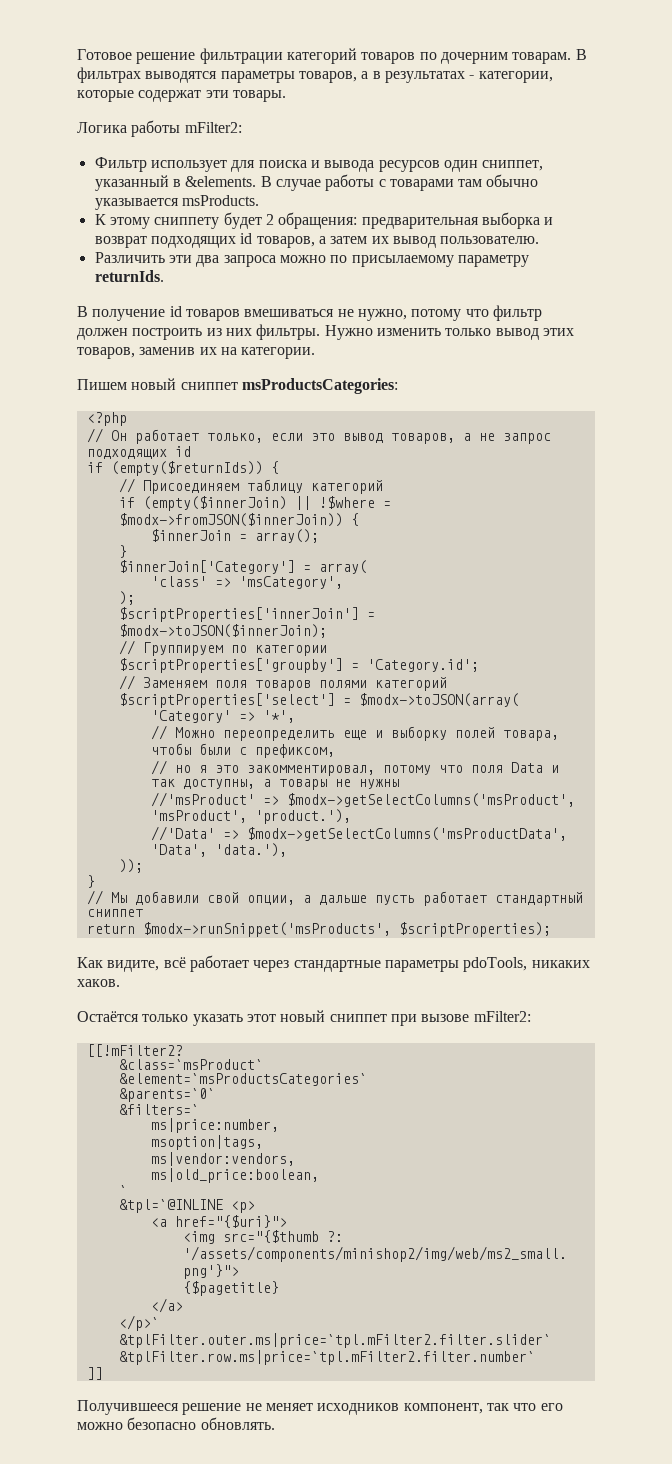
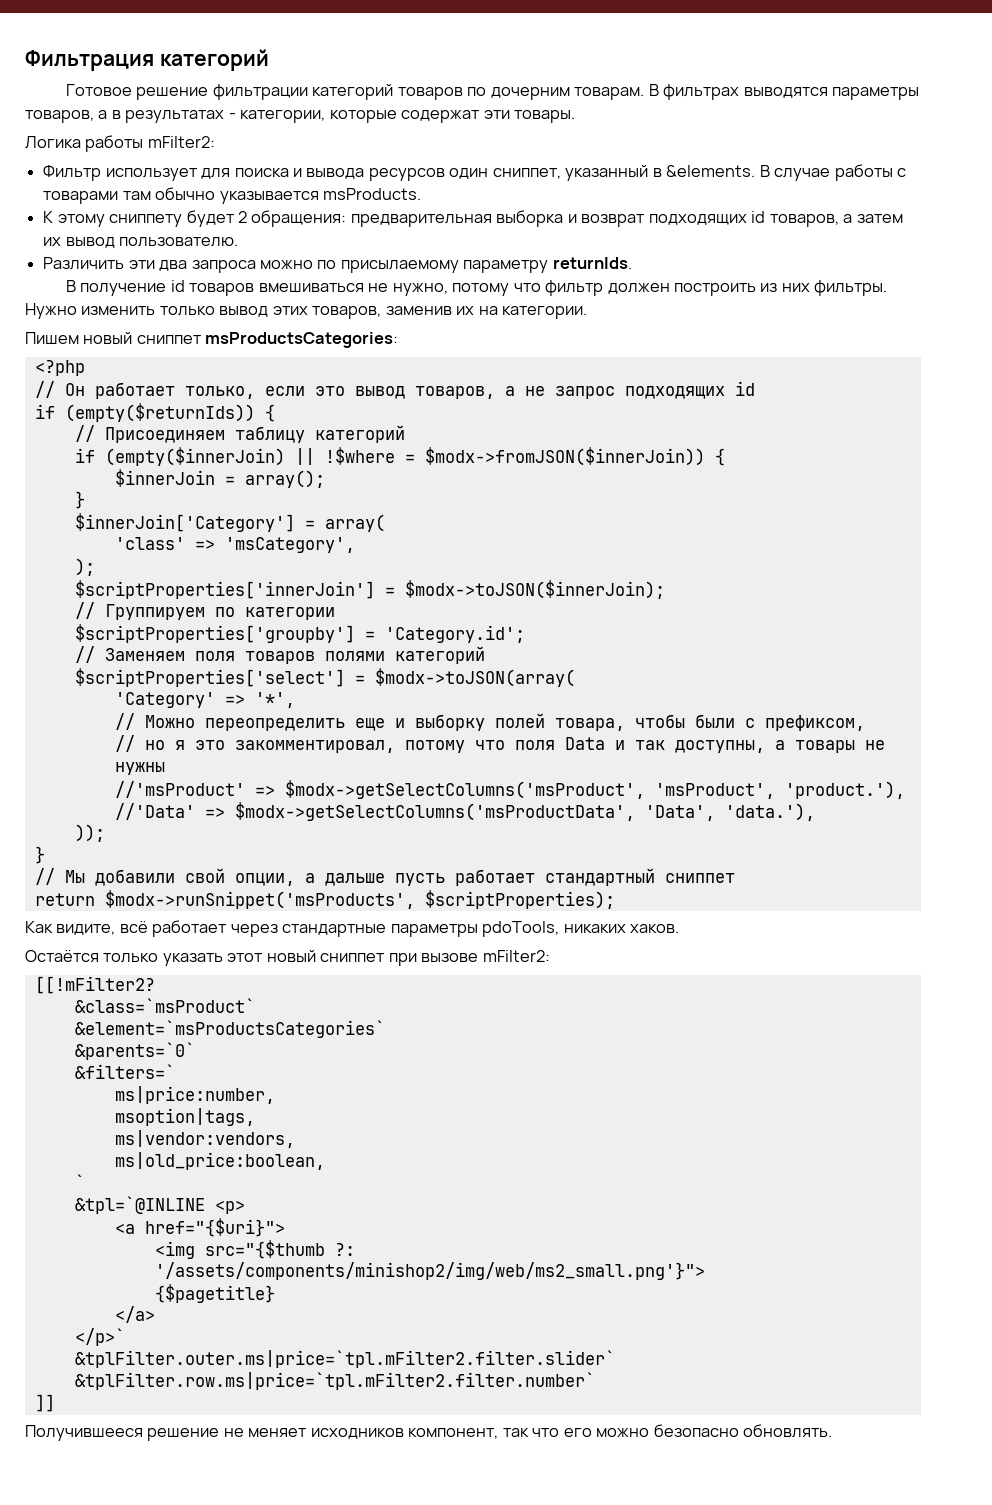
(77, 54) none -> [25,49,269,71] Фильтрация категорий //

